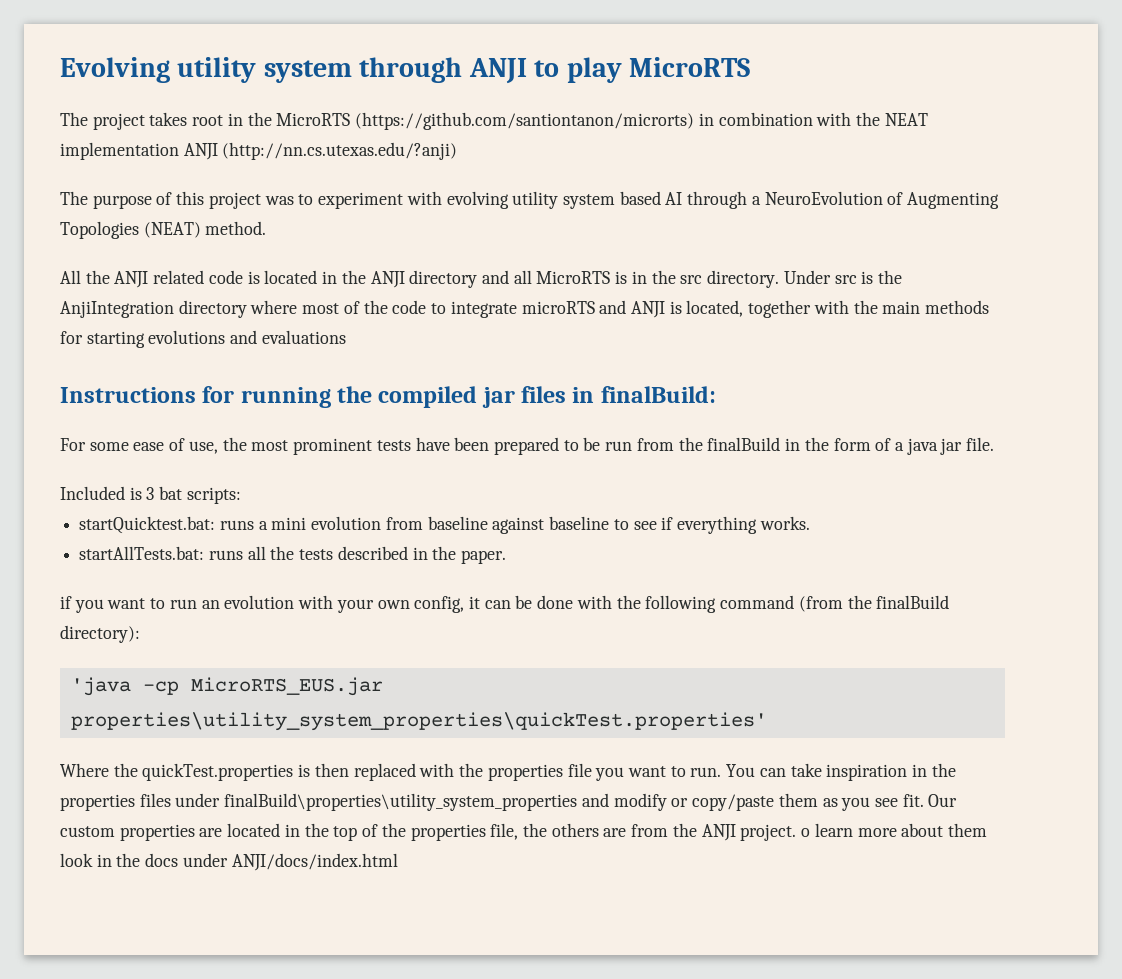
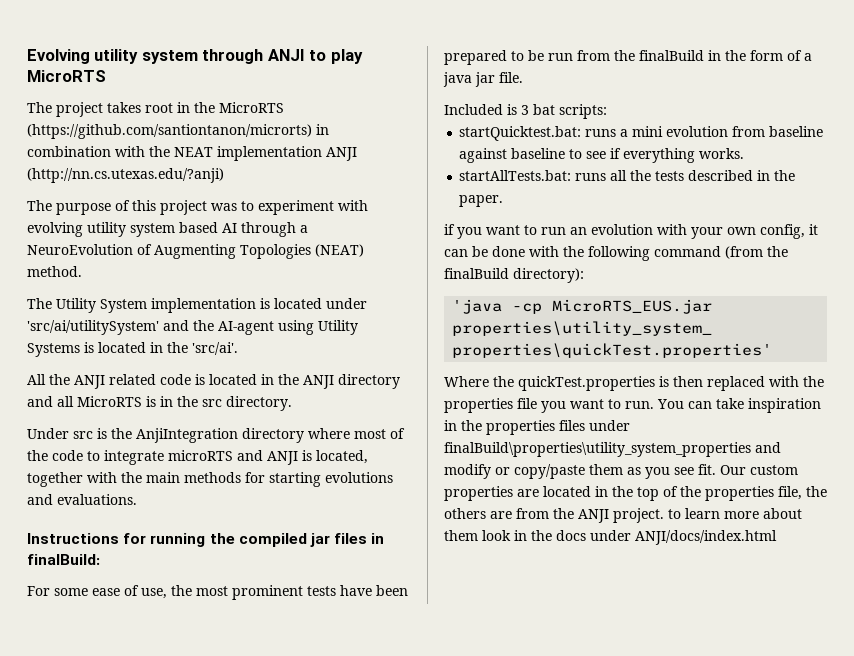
(267, 228) none -> [27,298,367,313] [27,320,358,335] [27,342,238,357] // The Utility System implementation is located under 'src/ai/utilitySystem' and the AI-agent using Utility Systems is located in the 'src/ai'.
(780, 279) none -> (292, 403) //
[261,330,346,344] evaluations -> [57,494,137,505] evaluations.
[801,828,811,837] o -> [668,509,681,519] to

